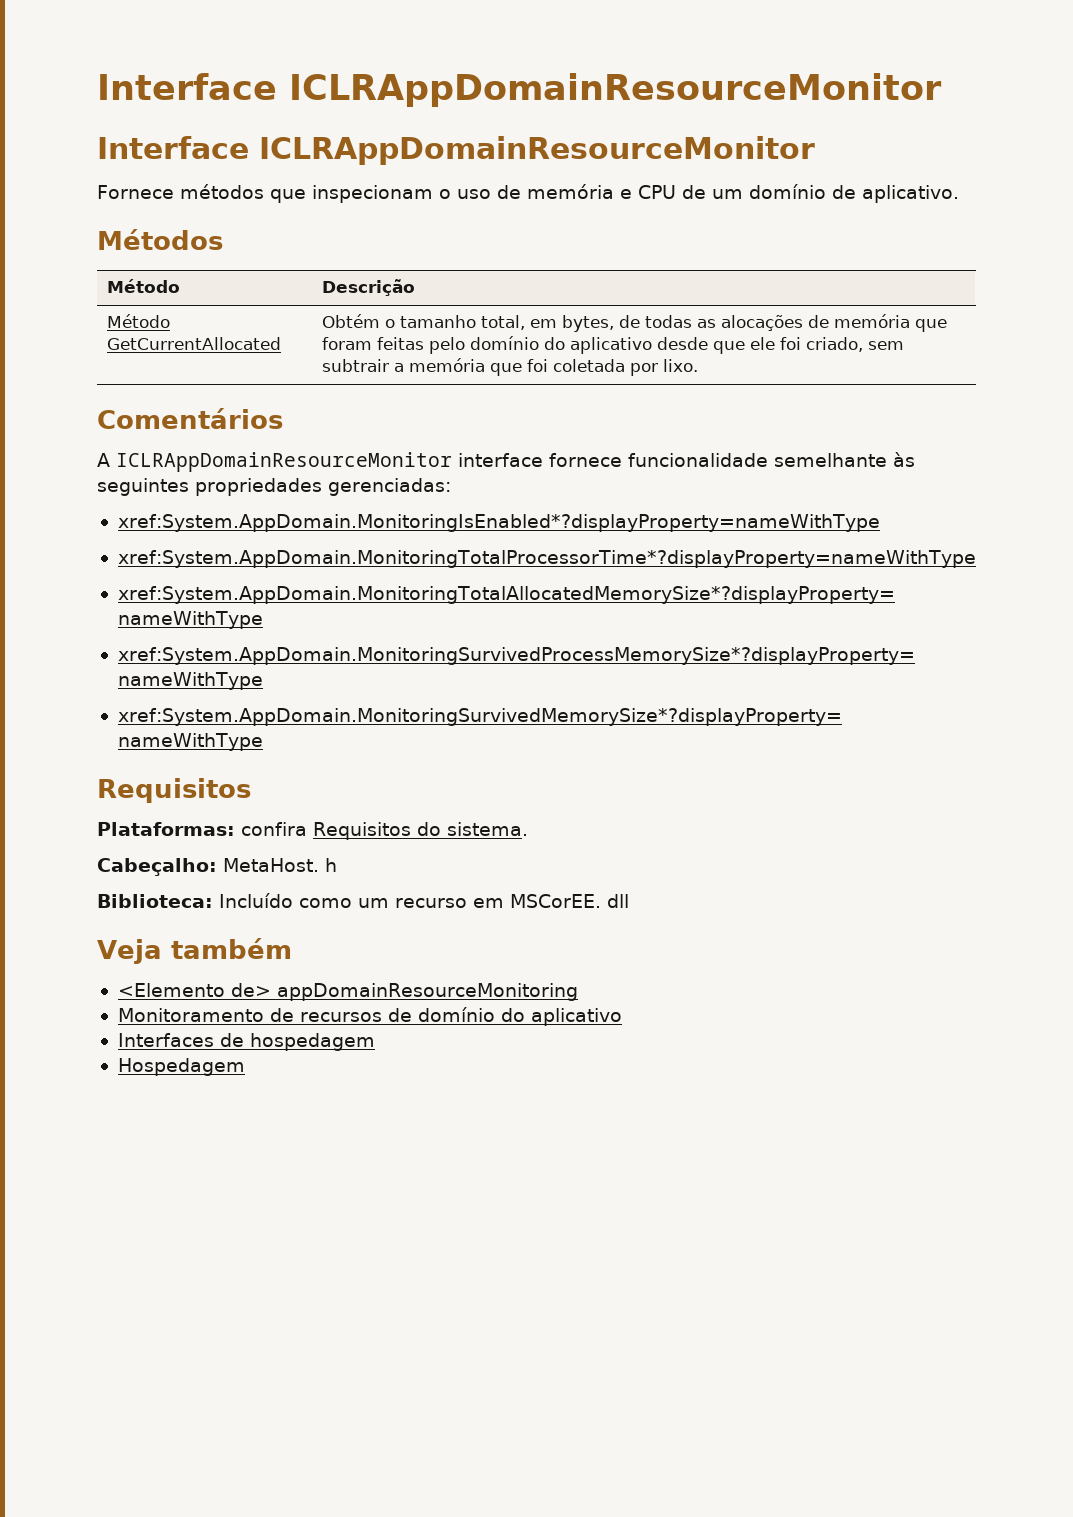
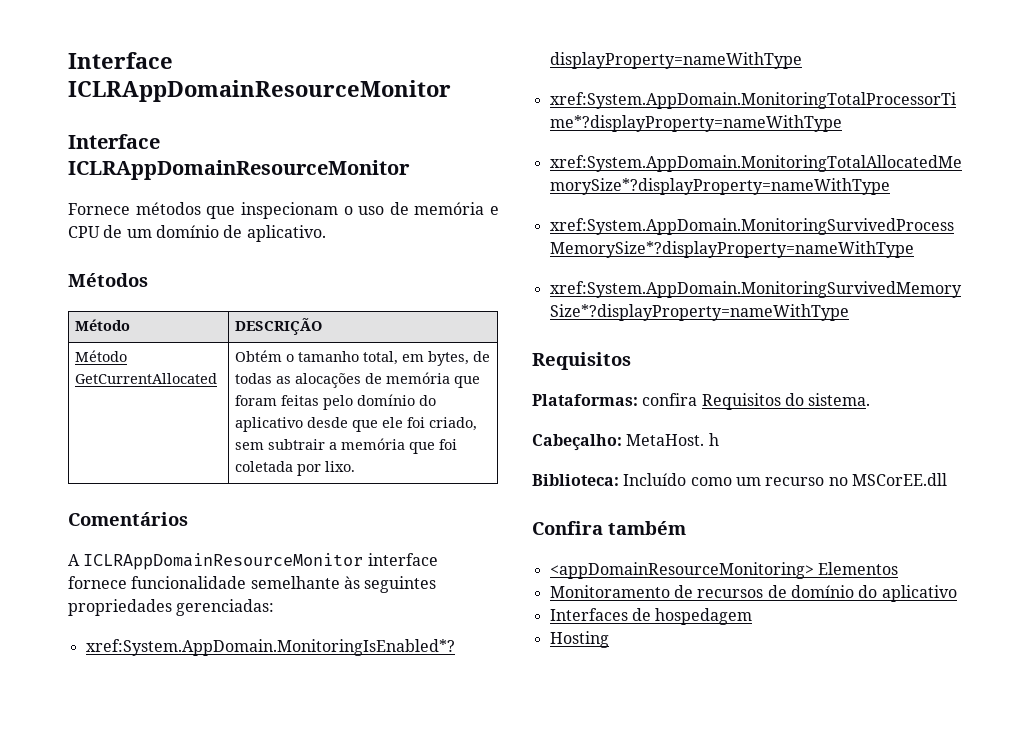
[321,279,415,296] Descrição -> [234,318,322,335] DESCRIÇÃO
[473,894,629,908] [97,938,292,964] [117,983,578,1001] em MSCorEE. dll // Veja também // <Elemento de> appDomainResourceMonitoring -> [828,473,947,486] [532,521,686,535] [549,562,898,579] no MSCorEE.dll // Confira também // <appDomainResourceMonitoring> Elementos
[117,1058,245,1076] Hospedagem -> [549,631,609,648] Hosting

